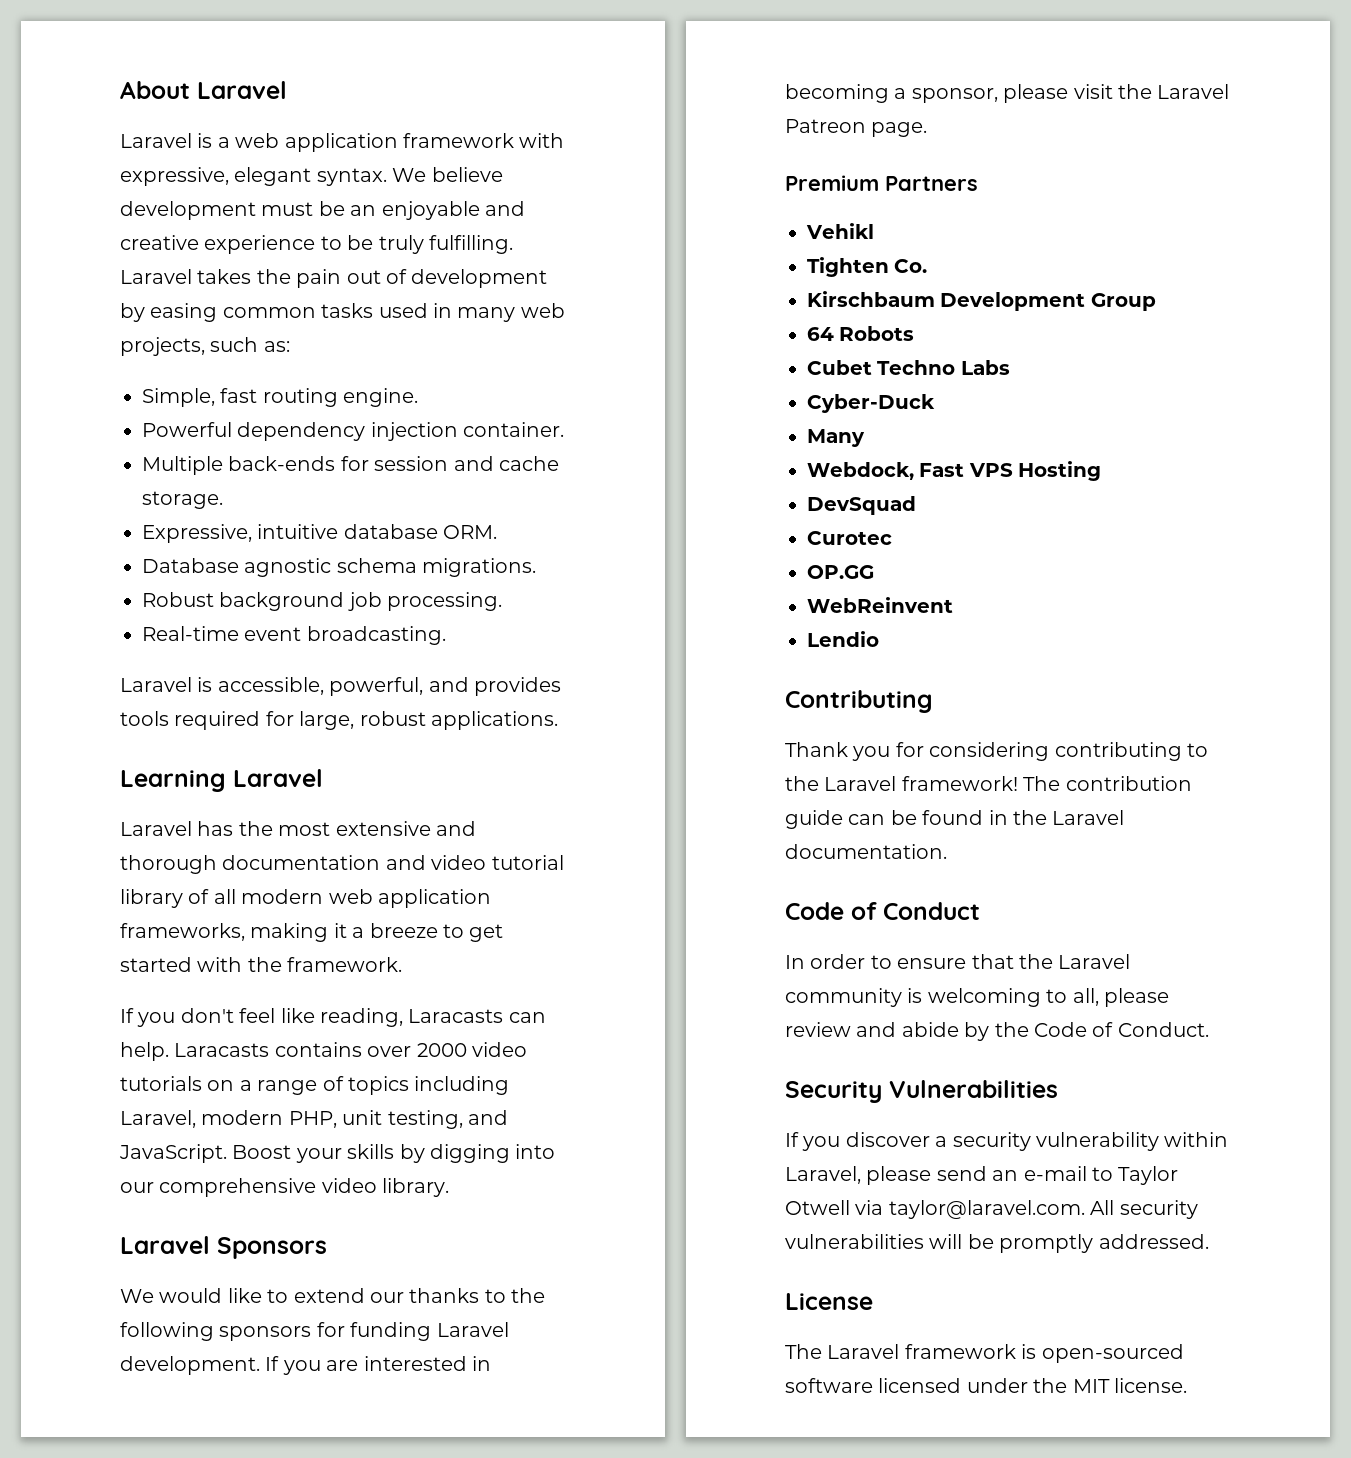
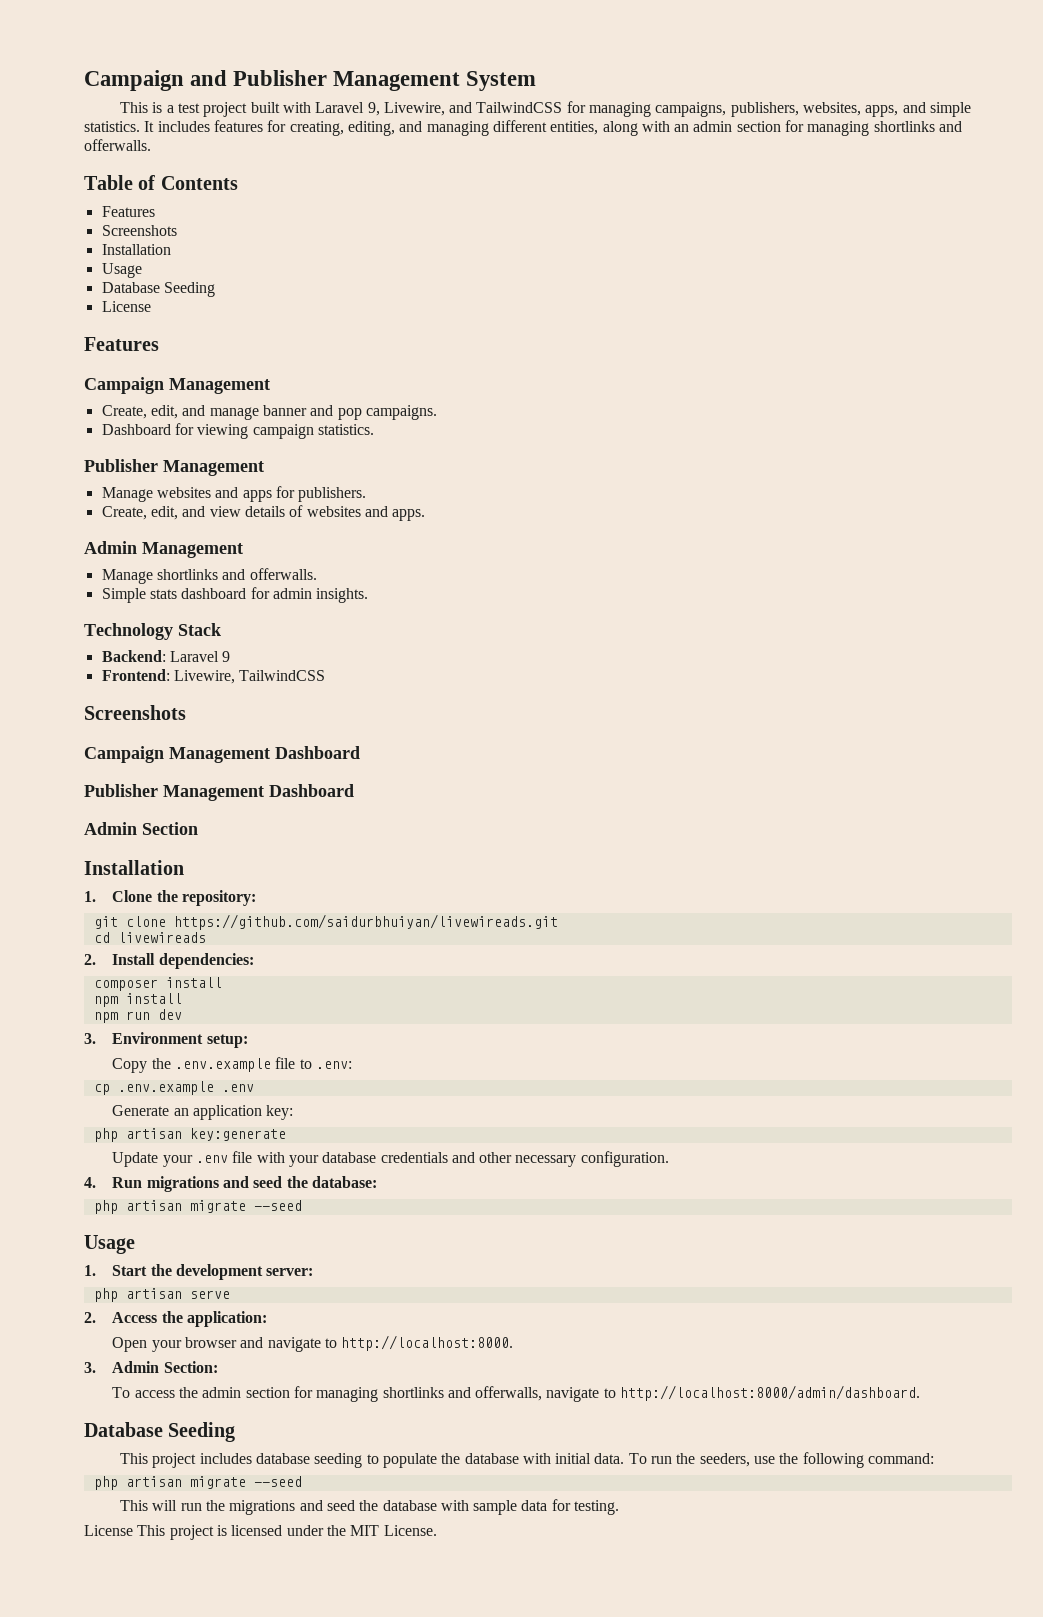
[120,81,287,99] [120,133,565,152] [120,167,503,186] [120,201,525,220] [120,235,513,254] [120,269,548,288] [120,303,565,322] [120,337,290,356] [142,388,419,407] [142,422,565,441] [142,456,559,475] [142,491,223,509] [142,524,498,543] [142,558,537,577] [142,592,503,611] [142,626,446,645] [120,677,561,696] [120,711,558,730] [120,769,323,792] [120,821,476,836] [120,855,564,874] [120,889,491,908] [120,923,504,942] [120,957,403,972] [120,1008,546,1027] [120,1042,527,1061] [120,1076,510,1095] [120,1110,508,1129] [119,1144,556,1163] [120,1178,450,1197] [120,1236,327,1259] [120,1288,546,1303] [120,1322,509,1341] [120,1356,491,1375] [785,84,1230,103] [785,119,928,137] [785,175,978,191] [806,223,874,239] [807,257,928,277] [807,291,1156,311] [807,326,915,341] [807,360,1010,375] [807,394,935,413] [807,429,865,447] [807,461,1102,481] [807,496,916,515] [807,531,892,545] [807,565,874,579] [807,597,953,613] [807,631,879,647] [785,690,933,713] [785,742,1208,761] [785,776,1192,791] [785,810,1125,829] [785,844,947,859] [785,902,980,920] [785,954,1131,969] [785,988,1169,1007] [785,1022,1209,1041] [785,1080,1058,1103] [785,1132,1229,1151] [785,1166,1179,1185] [785,1200,1198,1219] [785,1234,1209,1253] [785,1293,873,1310] [785,1344,1184,1363] [785,1378,873,1393] About Laravel // Laravel is a web application framework with expressive, elegant syntax. We believe development must be an enjoyable and creative experience to be truly fulfilling. Laravel takes the pain out of development by easing common tasks used in many web projects, such as: // Simple, fast routing engine. // Powerful dependency injection container. // Multiple back-ends for session and cache storage. // Expressive, intuitive database ORM. // Database agnostic schema migrations. // Robust background job processing. // Real-time event broadcasting. // Laravel is accessible, powerful, and provides tools required for large, robust applications. // Learning Laravel // Laravel has the most extensive and thorough documentation and video tutorial library of all modern web application frameworks, making it a breeze to get started with the framework. // If you don't feel like reading, Laracasts can help. Laracasts contains over 2000 video tutorials on a range of topics including Laravel, modern PHP, unit testing, and JavaScript. Boost your skills by digging into our comprehensive video library. // Laravel Sponsors // We would like to extend our thanks to the following sponsors for funding Laravel development. If you are interested in becoming a sponsor, please visit the Laravel Patreon page. // Premium Partners // Vehikl // Tighten Co. // Kirschbaum Development Group // 64 Robots // Cubet Techno Labs // Cyber-Duck // Many // Webdock, Fast VPS Hosting // DevSquad // Curotec // OP.GG // WebReinvent // Lendio // Contributing // Thank you for considering contributing to the Laravel framework! The contribution guide can be found in the Laravel documentation. // Code of Conduct // In order to ensure that the Laravel community is welcoming to all, please review and abide by the Code of Conduct. // Security Vulnerabilities // If you discover a security vulnerability within Laravel, please send an e-mail to Taylor Otwell via taylor@laravel.com. All security vulnerabilities will be promptly addressed. // License // The Laravel framework is open-sourced software -> [84,70,537,91] [119,101,972,117] [84,120,963,136] [84,139,151,151] [84,175,238,190] [101,206,155,217] [101,225,177,236] [101,244,171,255] [101,263,142,278] [101,282,215,297] [101,301,151,312] [84,337,159,351] [84,377,270,394] [101,405,437,420] [101,423,374,439] [84,459,264,476] [101,486,367,502] [101,505,426,521] [84,541,243,558] [101,568,317,584] [101,587,369,603] [84,623,221,640] [101,650,231,662] [101,669,326,684] [84,705,186,720] [84,746,360,763] [84,784,354,801] [84,822,198,835] [84,860,184,875] [84,890,256,906] [93,914,558,930] [93,932,206,943] [84,953,254,969] [93,977,222,991] [93,993,182,1007] [93,1009,182,1023] [84,1032,248,1048] [112,1057,352,1073] [93,1081,254,1095] [112,1105,294,1120] [93,1128,286,1142] [112,1151,669,1167] [84,1176,377,1192] [93,1200,302,1214] [84,1235,135,1254] [84,1264,314,1280] [93,1288,230,1302] [84,1311,267,1327] [112,1335,514,1352] [84,1361,218,1373] [112,1385,921,1402] [84,1422,236,1442] [119,1452,935,1468] [93,1476,302,1490] [119,1499,620,1515] [84,1525,227,1540] Campaign and Publisher Management System // This is a test project built with Laravel 9, Livewire, and TailwindCSS for managing campaigns, publishers, websites, apps, and simple statistics. It includes features for creating, editing, and managing different entities, along with an admin section for managing shortlinks and offerwalls. // Table of Contents // Features // Screenshots // Installation // Usage // Database Seeding // License // Features // Campaign Management // Create, edit, and manage banner and pop campaigns. // Dashboard for viewing campaign statistics. // Publisher Management // Manage websites and apps for publishers. // Create, edit, and view details of websites and apps. // Admin Management // Manage shortlinks and offerwalls. // Simple stats dashboard for admin insights. // Technology Stack // Backend: Laravel 9 // Frontend: Livewire, TailwindCSS // Screenshots // Campaign Management Dashboard // Publisher Management Dashboard // Admin Section // Installation // 1. Clone the repository: // git clone https://github.com/saidurbhuiyan/livewireads.git // cd livewireads // 2. Install dependencies: // composer install // npm install // npm run dev // 3. Environment setup: // Copy the .env.example file to .env: // cp .env.example .env // Generate an application key: // php artisan key:generate // Update your .env file with your database credentials and other necessary configuration. // 4. Run migrations and seed the database: // php artisan migrate --seed // Usage // 1. Start the development server: // php artisan serve // 2. Access the application: // Open your browser and navigate to http://localhost:8000. // 3. Admin Section: // To access the admin section for managing shortlinks and offerwalls, navigate to http://localhost:8000/admin/dashboard. // Database Seeding // This project includes database seeding to populate the database with initial data. To run the seeders, use the following command: // php artisan migrate --seed // This will run the migrations and seed the database with sample data for testing. // License This project is
[1114,1378,1187,1393] license. -> [383,1525,437,1536] License.

